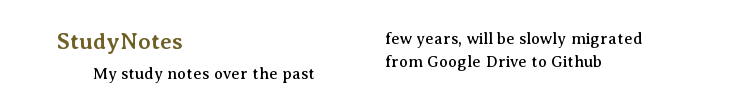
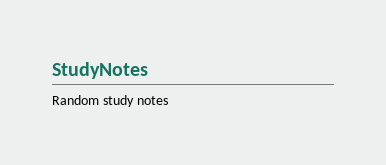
[92,68,117,83] My -> [52,95,99,105] Random
[213,67,316,83] [385,32,643,48] [385,55,603,71] over the past few years, will be slowly migrated from Google Drive to Github -> (168, 100) none

